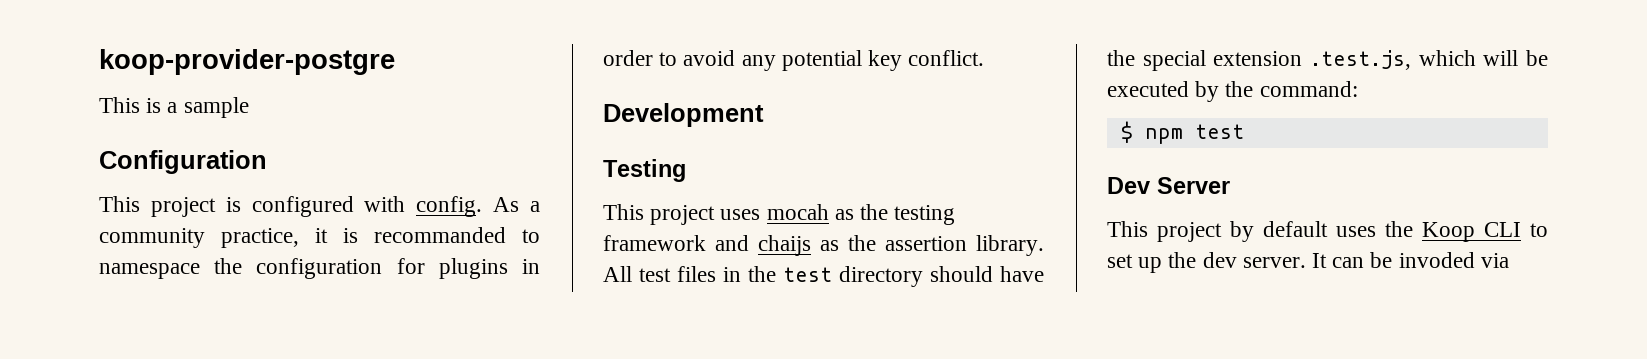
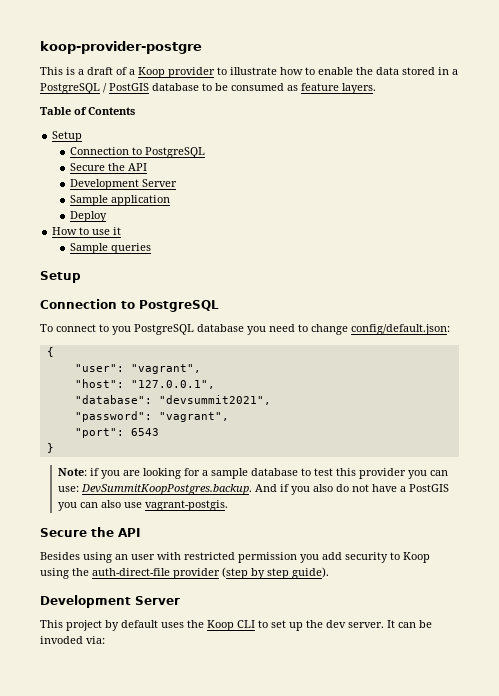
[183,97,249,118] [99,150,267,174] [99,196,540,217] [99,227,540,248] [99,258,540,279] [603,50,985,71] [603,103,764,127] [603,159,686,182] [603,204,956,225] [603,235,1044,256] [603,266,1044,287] [1107,50,1548,71] [1107,81,1358,102] [1120,121,1244,144] [1107,177,1150,194] sample // Configuration // This project is configured with config. As a community practice, it is recommanded to namespace the configuration for plugins in order to avoid any potential key conflict. // Development // Testing // This project uses mocah as the testing framework and chaijs as the assertion library. All test files in the test directory should have the special extension .test.js, which will be executed by the command: // $ npm test // Dev -> [87,67,458,78] [40,83,376,94] [40,107,135,115] [52,131,83,142] [70,147,206,158] [70,163,148,171] [70,179,178,190] [70,195,171,206] [70,211,108,222] [52,227,122,235] [70,243,152,254] [40,271,81,283] [40,299,219,312] [40,324,450,335] [46,347,54,357] [74,364,201,374] [74,379,215,389] [74,395,271,405] [74,411,229,422] [74,428,159,438] [46,443,54,453] [58,468,449,479] [58,484,450,495] [58,500,229,511] [40,527,140,537] [40,552,430,563] [40,567,329,579] [40,595,131,608] draft of a Koop provider to illustrate how to enable the data stored in a PostgreSQL / PostGIS database to be consumed as feature layers. // Table of Contents // Setup // Connection to PostgreSQL // Secure the API // Development Server // Sample application // Deploy // How to use it // Sample queries // Setup // Connection to PostgreSQL // To connect to you PostgreSQL database you need to change config/default.json: // { // "user": "vagrant", // "host": "127.0.0.1", // "database": "devsummit2021", // "password": "vagrant", // "port": 6543 // } // Note: if you are looking for a sample database to test this provider you can use: DevSummitKoopPostgres.backup. And if you also do not have a PostGIS you can also use vagrant-postgis. // Secure the API // Besides using an user with restricted permission you add security to Koop using the auth-direct-file provider (step by step guide). // Development
[1480,253,1509,268] via -> [86,636,105,644] via:

